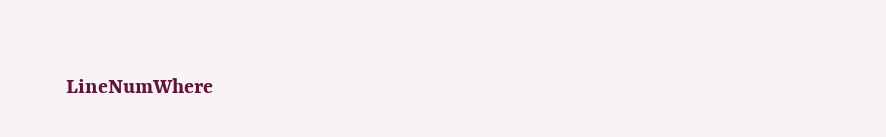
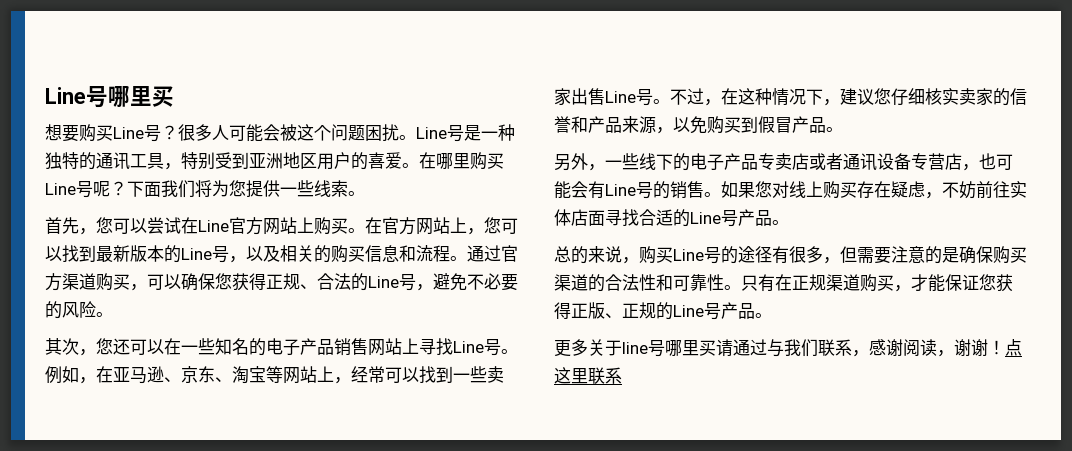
[66,78,213,93] LineNumWhere -> [45,85,174,108] [45,124,515,142] [45,152,504,170] [45,180,365,198] [45,217,518,235] [45,245,518,263] [45,273,518,291] [45,301,113,319] [45,338,518,356] [45,366,504,384] [554,88,1027,106] [554,116,843,134] [554,153,1013,171] [554,181,1027,199] [554,209,789,227] [554,246,1027,264] [554,274,1013,292] [554,302,772,320] [554,339,1022,357] [554,367,622,384] Line号哪里买 // 想要购买Line号？很多人可能会被这个问题困扰。Line号是一种独特的通讯工具，特别受到亚洲地区用户的喜爱。在哪里购买Line号呢？下面我们将为您提供一些线索。 // 首先，您可以尝试在Line官方网站上购买。在官方网站上，您可以找到最新版本的Line号，以及相关的购买信息和流程。通过官方渠道购买，可以确保您获得正规、合法的Line号，避免不必要的风险。 // 其次，您还可以在一些知名的电子产品销售网站上寻找Line号。例如，在亚马逊、京东、淘宝等网站上，经常可以找到一些卖家出售Line号。不过，在这种情况下，建议您仔细核实卖家的信誉和产品来源，以免购买到假冒产品。 // 另外，一些线下的电子产品专卖店或者通讯设备专营店，也可能会有Line号的销售。如果您对线上购买存在疑虑，不妨前往实体店面寻找合适的Line号产品。 // 总的来说，购买Line号的途径有很多，但需要注意的是确保购买渠道的合法性和可靠性。只有在正规渠道购买，才能保证您获得正版、正规的Line号产品。 // 更多关于line号哪里买请通过与我们联系，感谢阅读，谢谢！点这里联系

